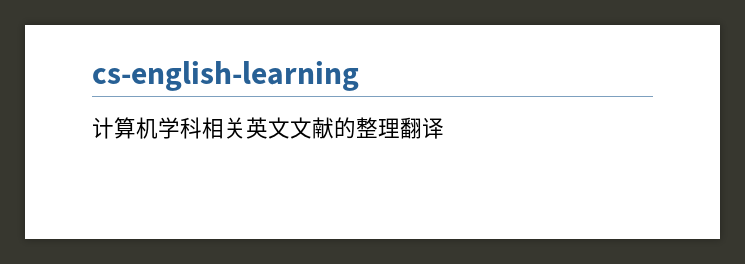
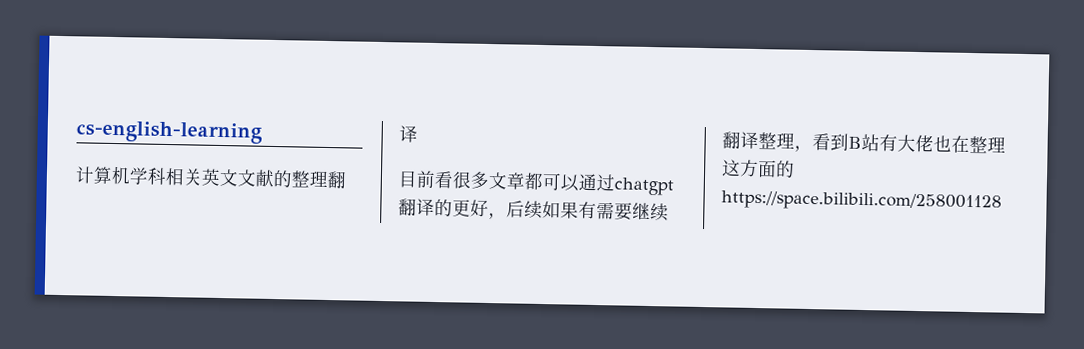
(444, 128) none -> [398,170,674,196] [398,198,669,222] [722,131,1006,154] [721,159,795,178] [721,190,1002,213] // 目前看很多文章都可以通过chatgpt翻译的更好，后续如果有需要继续翻译整理，看到B站有大佬也在整理这方面的https://space.bilibili.com/258001128

